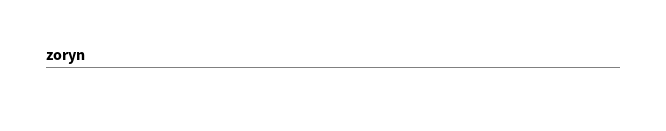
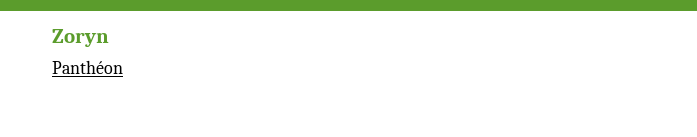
[46,52,85,64] zoryn -> [52,29,109,47] [52,60,123,74] Zoryn // Panthéon

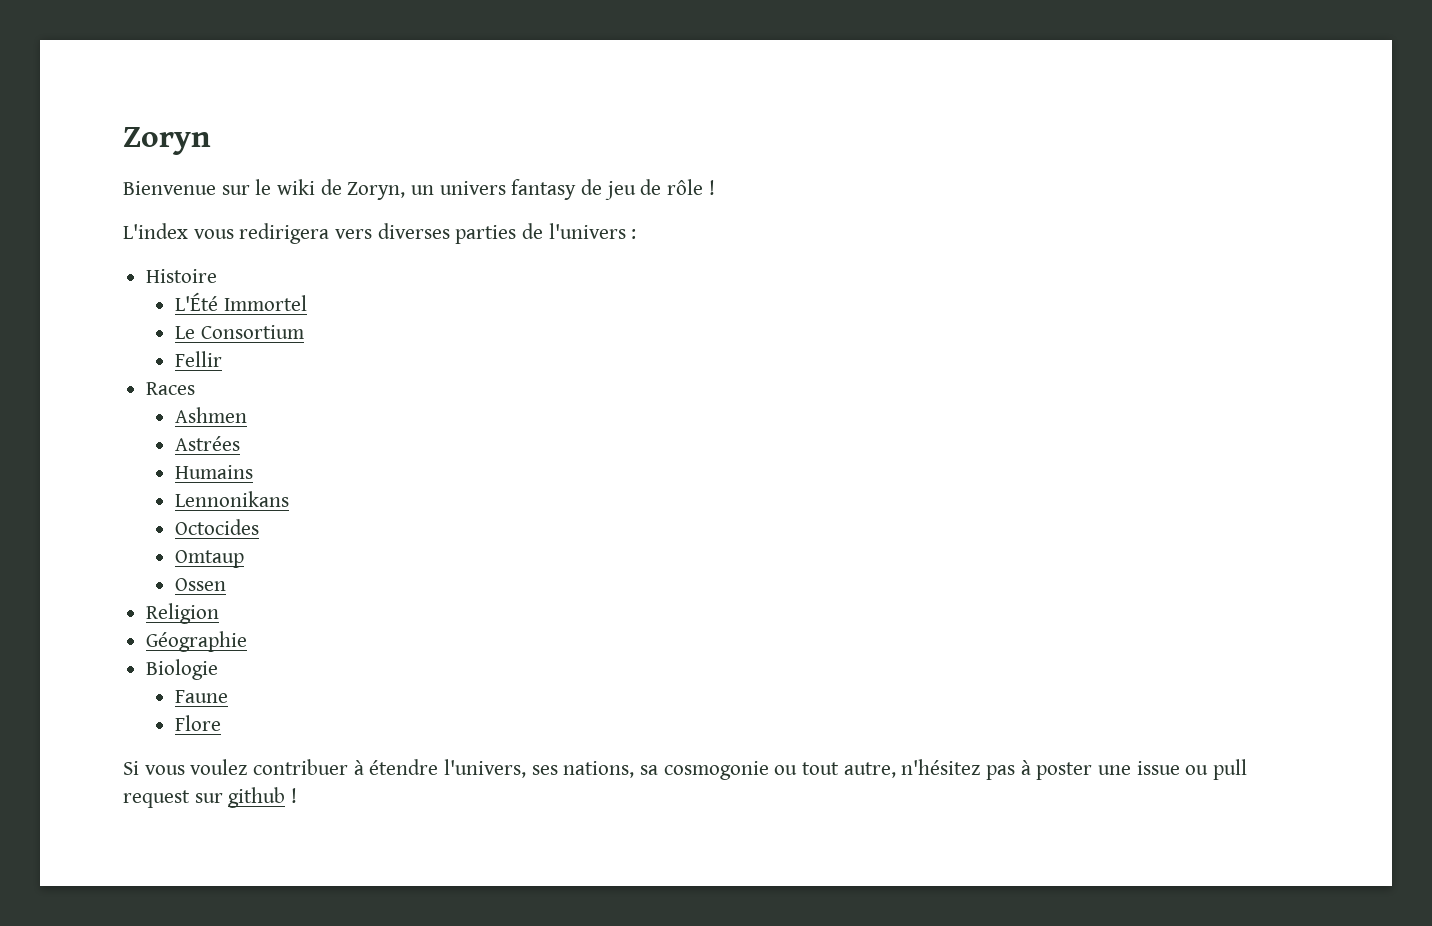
[52,60,123,74] Panthéon -> [123,179,715,200] [123,223,637,244] [146,269,218,283] [175,292,307,311] [175,325,304,339] [175,351,223,367] [146,382,196,395] [175,407,248,423] [175,436,241,451] [175,465,254,479] [175,491,290,507] [175,519,260,535] [175,550,245,568] [175,578,227,591] [146,603,220,624] [146,631,248,652] [146,659,219,680] [175,690,229,703] [175,715,222,731] [123,759,1248,780] [123,787,298,808] Bienvenue sur le wiki de Zoryn, un univers fantasy de jeu de rôle ! // L'index vous redirigera vers diverses parties de l'univers : // Histoire // L'Été Immortel // Le Consortium // Fellir // Races // Ashmen // Astrées // Humains // Lennonikans // Octocides // Omtaup // Ossen // Religion // Géographie // Biologie // Faune // Flore // Si vous voulez contribuer à étendre l'univers, ses nations, sa cosmogonie ou tout autre, n'hésitez pas à poster une issue ou pull request sur github !

